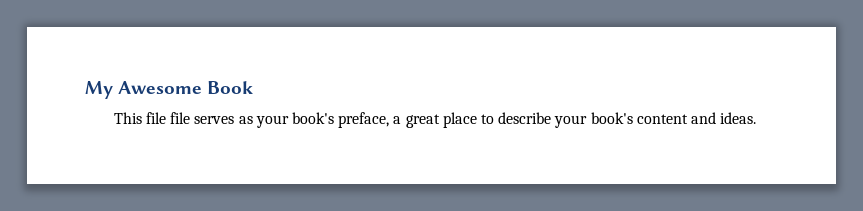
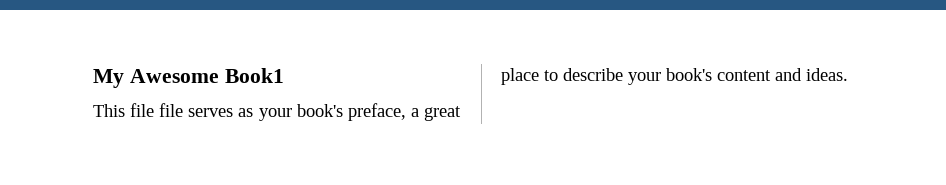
[207,81,254,94] Book -> [224,68,284,83] Book1

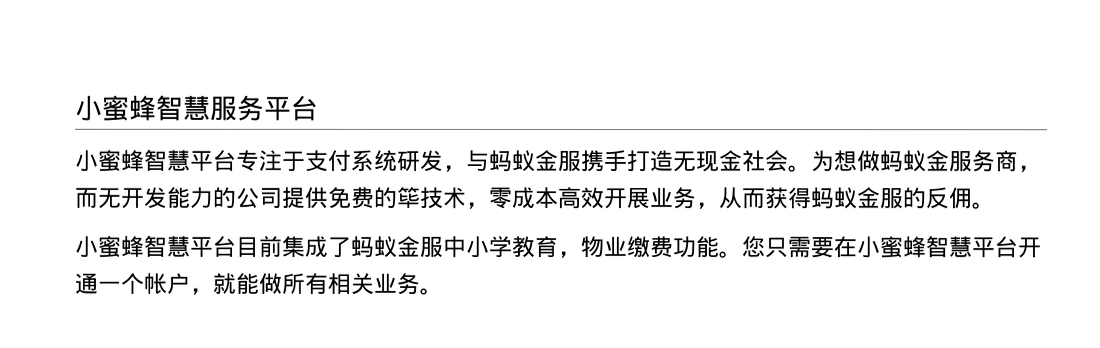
[93,68,284,88] [93,103,461,121] [501,68,848,85] My Awesome Book1 // This file file serves as your book's preface, a great place to describe your book's content and ideas. -> [75,94,319,121] [75,149,1042,173] [74,186,995,210] [74,235,1041,259] [74,272,443,295] 小蜜蜂智慧服务平台 // 小蜜蜂智慧平台专注于支付系统研发，与蚂蚁金服携手打造无现金社会。为想做蚂蚁金服务商，而无开发能力的公司提供免费的筚技术，零成本高效开展业务，从而获得蚂蚁金服的反佣。 // 小蜜蜂智慧平台目前集成了蚂蚁金服中小学教育，物业缴费功能。您只需要在小蜜蜂智慧平台开通一个帐户，就能做所有相关业务。

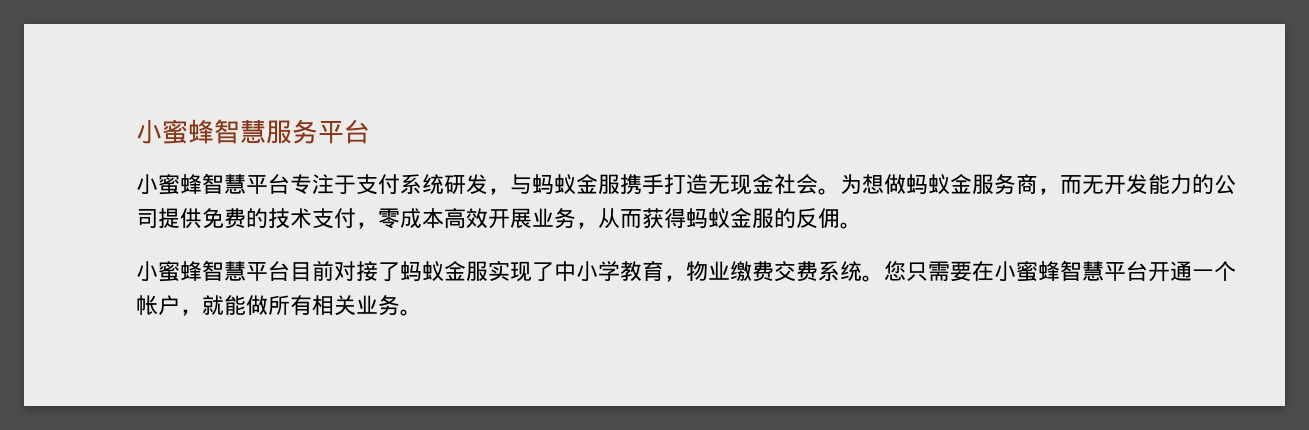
[396,186,466,209] 筚技术 -> [268,208,356,229] 技术支付
[281,235,328,258] 集成 -> [334,261,378,281] 对接
(443, 246) none -> [488,261,554,282] 实现了
[672,236,719,259] 功能 -> [774,261,862,282] 交费系统

